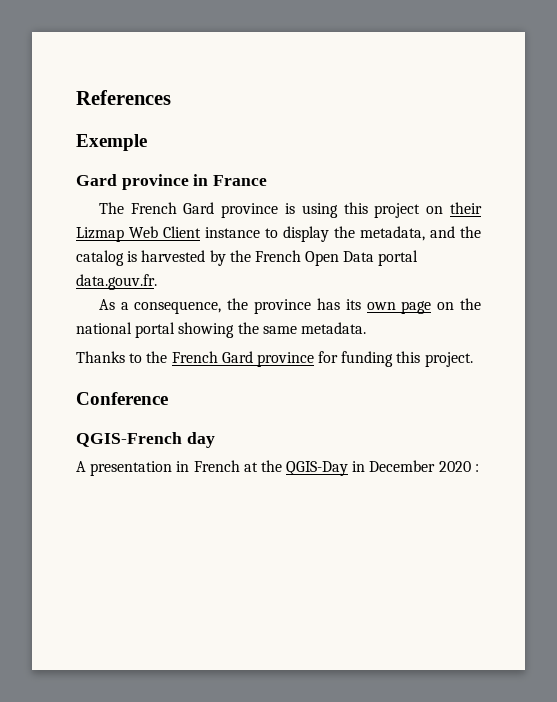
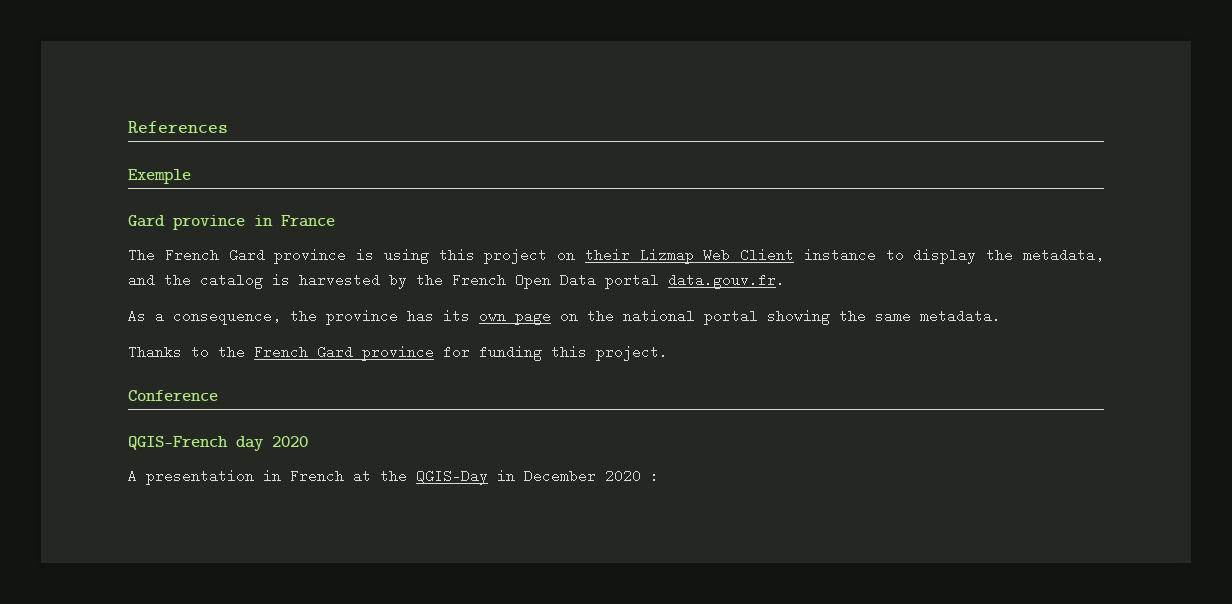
(215, 440) none -> [272,436,308,447] 2020

